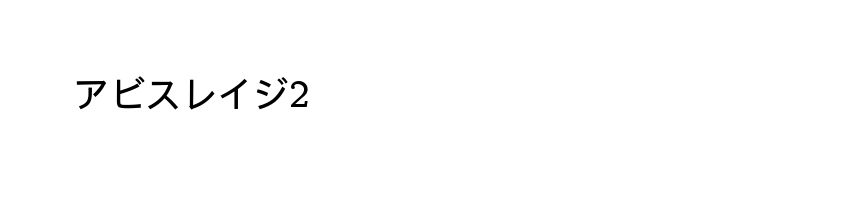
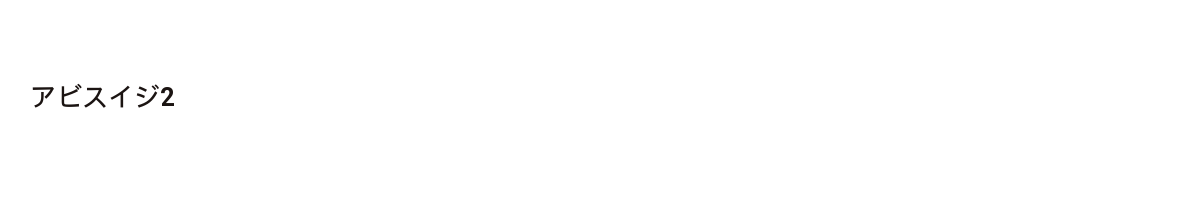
[181,79,217,110] レ -> (108, 97) none

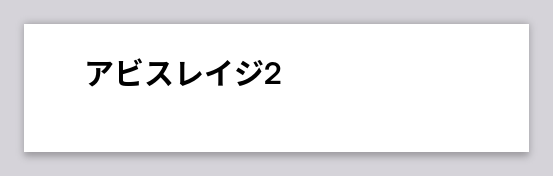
(108, 97) none -> [174,61,204,86] レ

